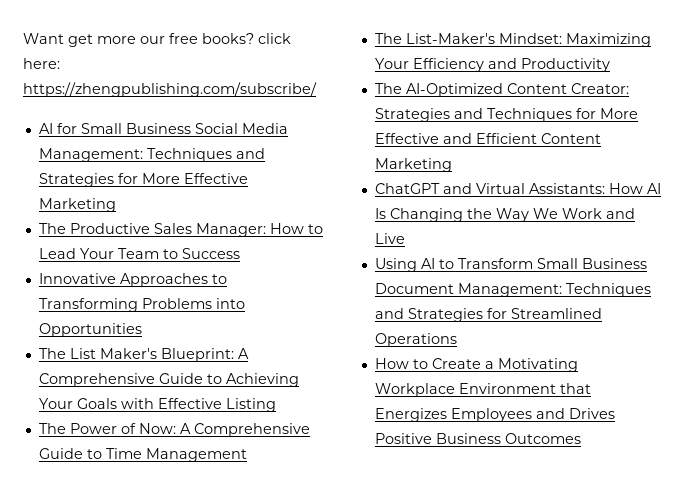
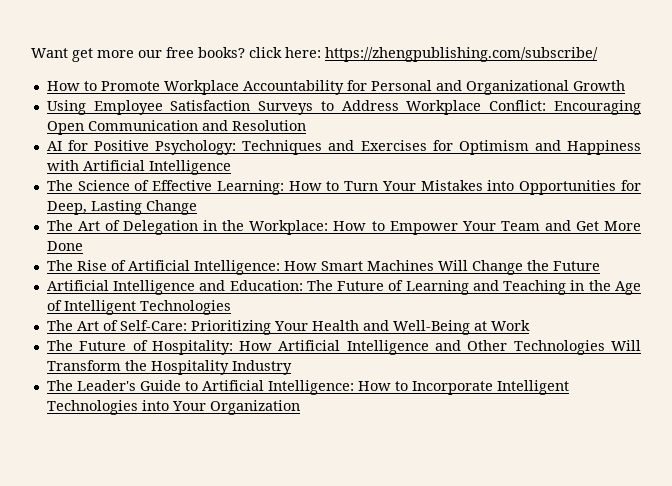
[38,123,288,134] [38,148,265,162] [38,173,248,187] [38,198,116,212] [38,223,323,237] [38,248,240,259] [38,273,227,287] [38,298,245,312] [38,323,142,337] [38,348,249,362] [38,373,299,387] [38,398,276,412] [38,423,310,437] [38,448,247,462] [374,33,651,47] [374,58,610,72] [374,83,629,97] [374,108,638,122] [374,133,601,144] [374,158,452,172] [374,183,661,194] [374,208,635,222] [374,233,405,244] [374,258,647,272] [374,283,651,297] [374,308,602,322] [374,333,457,347] [374,358,578,372] [374,383,591,397] [374,408,615,422] [374,433,581,444] AI for Small Business Social Media Management: Techniques and Strategies for More Effective Marketing // The Productive Sales Manager: How to Lead Your Team to Success // Innovative Approaches to Transforming Problems into Opportunities // The List Maker's Blueprint: A Comprehensive Guide to Achieving Your Goals with Effective Listing // The Power of Now: A Comprehensive Guide to Time Management // The List-Maker's Mindset: Maximizing Your Efficiency and Productivity // The AI-Optimized Content Creator: Strategies and Techniques for More Effective and Efficient Content Marketing // ChatGPT and Virtual Assistants: How AI Is Changing the Way We Work and Live // Using AI to Transform Small Business Document Management: Techniques and Strategies for Streamlined Operations // How to Create a Motivating Workplace Environment that Energizes Employees and Drives Positive Business Outcomes -> [46,80,625,95] [46,100,642,115] [46,120,306,135] [46,140,642,155] [46,160,231,175] [46,180,641,195] [46,200,197,215] [46,220,641,235] [46,241,83,251] [46,260,600,275] [46,280,641,295] [46,300,231,315] [46,320,530,335] [46,340,641,355] [46,360,292,375] [46,380,569,395] [46,400,300,415] How to Promote Workplace Accountability for Personal and Organizational Growth // Using Employee Satisfaction Surveys to Address Workplace Conflict: Encouraging Open Communication and Resolution // AI for Positive Psychology: Techniques and Exercises for Optimism and Happiness with Artificial Intelligence // The Science of Effective Learning: How to Turn Your Mistakes into Opportunities for Deep, Lasting Change // The Art of Delegation in the Workplace: How to Empower Your Team and Get More Done // The Rise of Artificial Intelligence: How Smart Machines Will Change the Future // Artificial Intelligence and Education: The Future of Learning and Teaching in the Age of Intelligent Technologies // The Art of Self-Care: Prioritizing Your Health and Well-Being at Work // The Future of Hospitality: How Artificial Intelligence and Other Technologies Will Transform the Hospitality Industry // The Leader's Guide to Artificial Intelligence: How to Incorporate Intelligent Technologies into Your Organization

